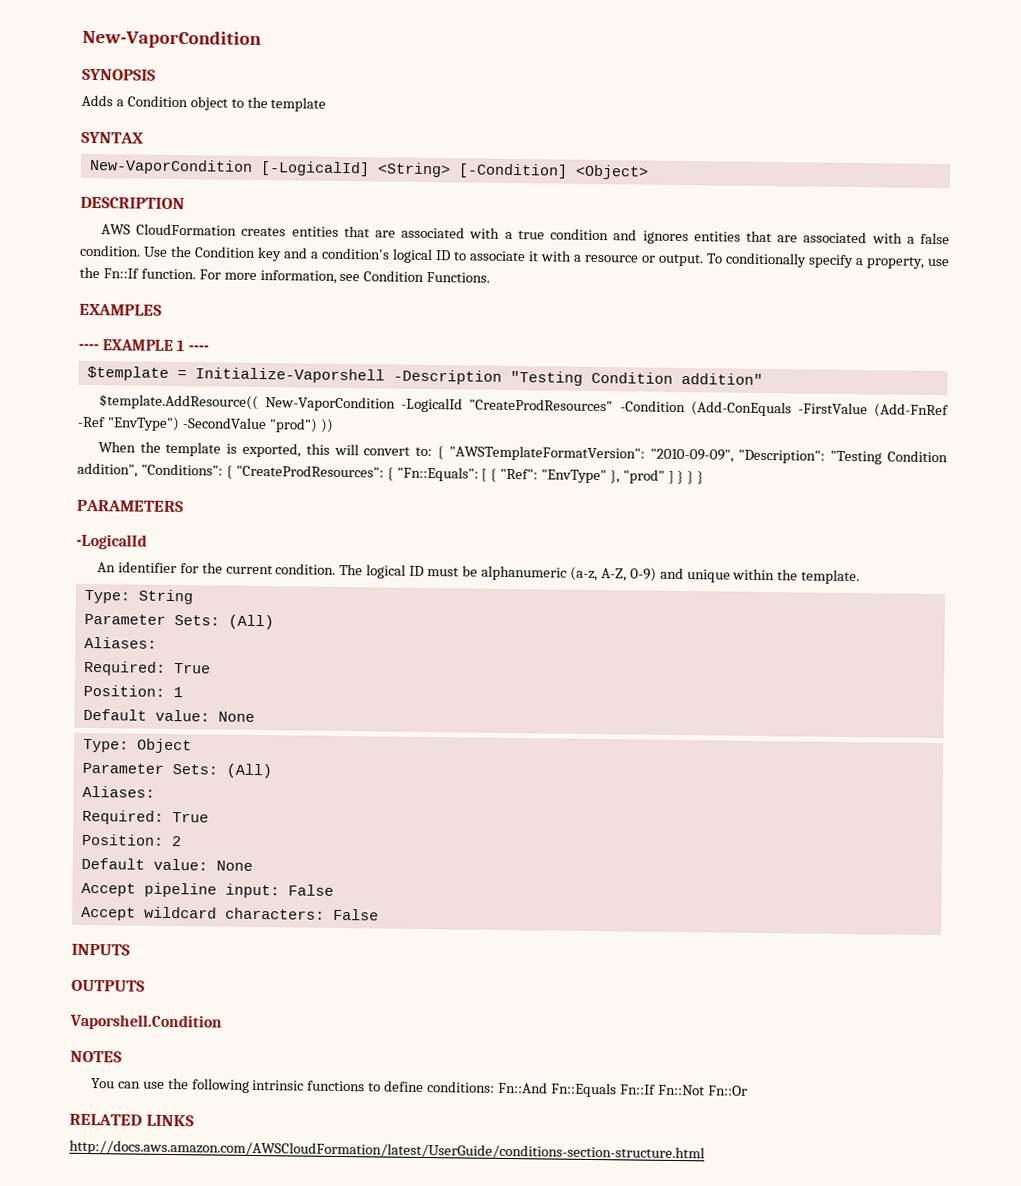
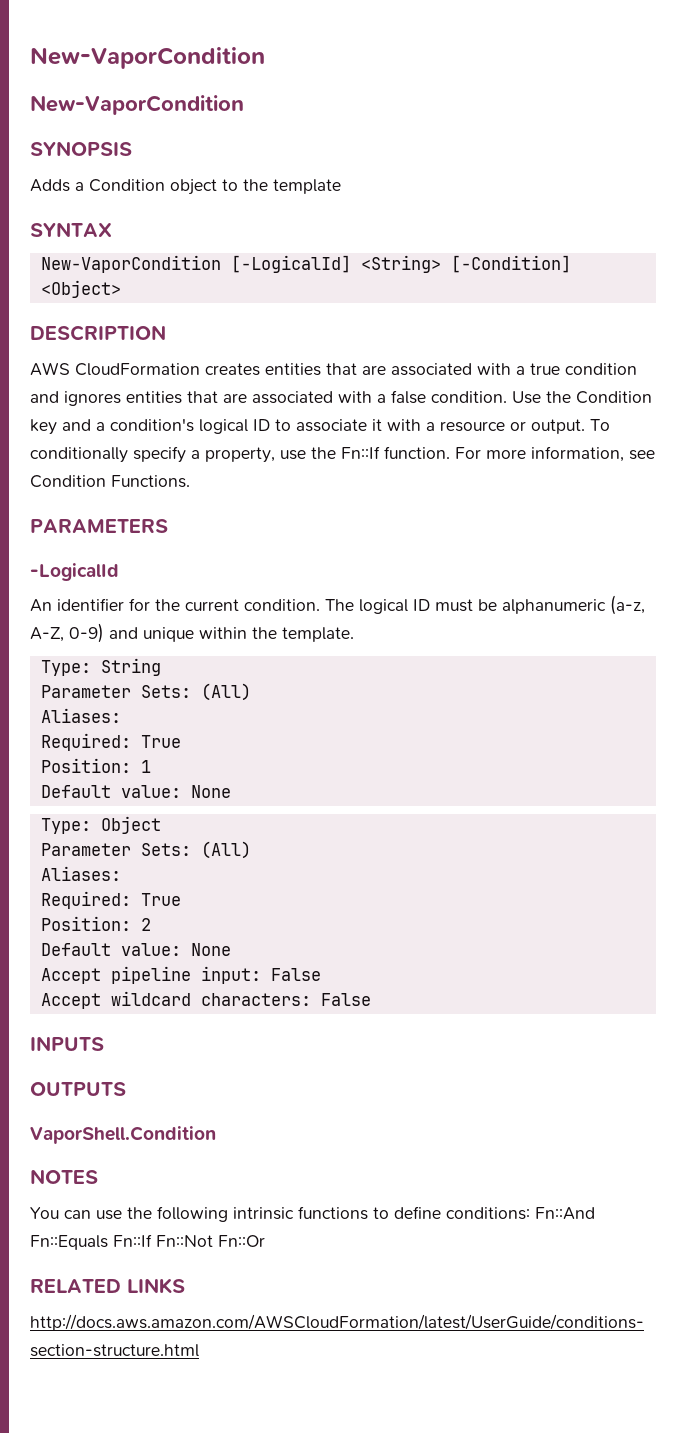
[82,29,262,50] New-VaporCondition -> [30,47,265,69] [30,95,244,115] New-VaporCondition // New-VaporCondition
[79,303,162,316] [78,339,209,352] [86,365,763,386] [98,394,950,419] [77,416,334,433] [97,441,948,465] [77,462,704,485] // EXAMPLES // ---- EXAMPLE 1 ---- // $template = Initialize-Vaporshell -Description "Testing Condition addition" // $template.AddResource(( New-VaporCondition -LogicalId "CreateProdResources" -Condition (Add-ConEquals -FirstValue (Add-FnRef -Ref "EnvType") -SecondValue "prod") )) // When the template is exported, this will convert to: { "AWSTemplateFormatVersion": "2010-09-09", "Description": "Testing Condition addition", "Conditions": { "CreateProdResources": { "Fn::Equals": [ { "Ref": "EnvType" }, "prod" ] } } } -> (190, 481) none
[69,1013,222,1031] Vaporshell.Condition -> [30,1126,216,1144] VaporShell.Condition

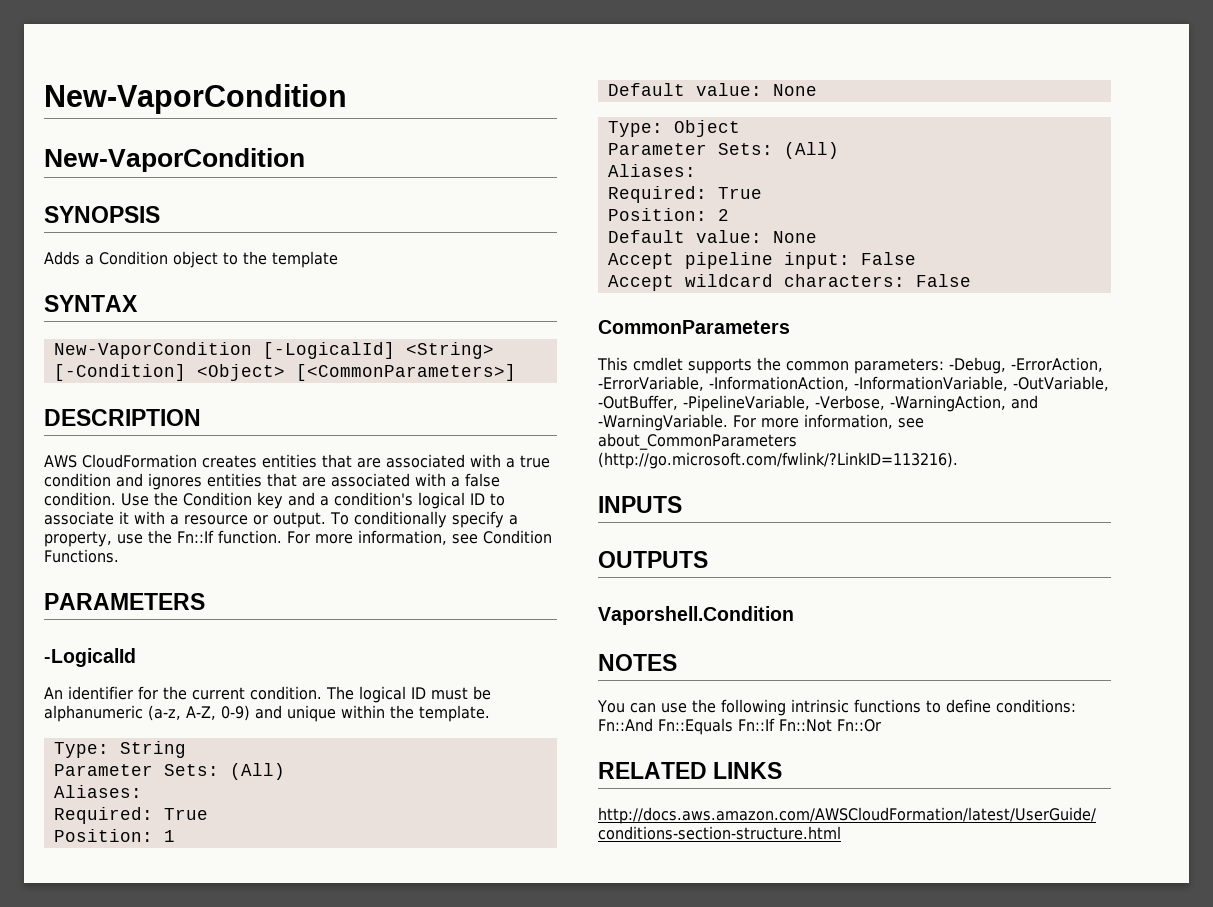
(121, 289) none -> [295,364,516,381] [<CommonParameters>]
(371, 999) none -> [598,320,790,334] [597,357,1103,374] [598,376,1109,391] [598,395,1038,412] [598,414,924,431] [598,433,797,450] [598,452,958,469] // CommonParameters // This cmdlet supports the common parameters: -Debug, -ErrorAction, -ErrorVariable, -InformationAction, -InformationVariable, -OutVariable, -OutBuffer, -PipelineVariable, -Verbose, -WarningAction, and -WarningVariable. For more information, see about_CommonParameters (http://go.microsoft.com/fwlink/?LinkID=113216).
[30,1126,216,1144] VaporShell.Condition -> [598,606,794,625] Vaporshell.Condition

